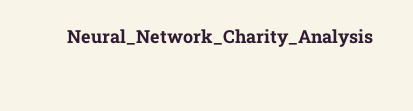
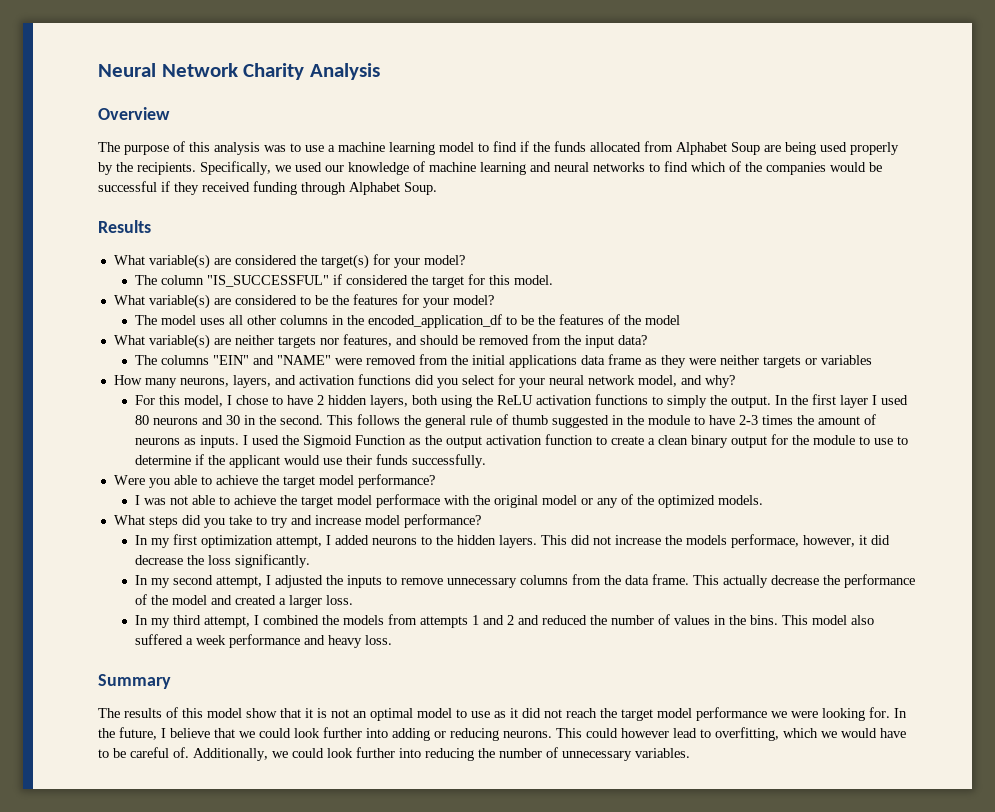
[67,29,373,47] Neural_Network_Charity_Analysis -> [98,63,380,80] [98,107,170,120] [98,141,899,155] [98,161,882,175] [98,181,437,195] [98,220,151,233] [113,254,465,269] [134,274,553,288] [113,294,494,309] [134,314,680,328] [113,334,647,349] [134,354,872,368] [113,374,735,388] [134,394,908,408] [134,414,876,428] [134,434,908,448] [134,454,486,468] [113,474,435,488] [134,494,763,508] [113,514,481,528] [134,534,890,548] [134,554,310,568] [134,574,915,588] [134,594,353,608] [134,614,874,628] [134,634,392,648] [98,674,171,689] [98,707,907,721] [98,727,906,741] [98,747,690,761] Neural Network Charity Analysis // Overview // The purpose of this analysis was to use a machine learning model to find if the funds allocated from Alphabet Soup are being used properly by the recipients. Specifically, we used our knowledge of machine learning and neural networks to find which of the companies would be successful if they received funding through Alphabet Soup. // Results // What variable(s) are considered the target(s) for your model? // The column "IS_SUCCESSFUL" if considered the target for this model. // What variable(s) are considered to be the features for your model? // The model uses all other columns in the encoded_application_df to be the features of the model // What variable(s) are neither targets nor features, and should be removed from the input data? // The columns "EIN" and "NAME" were removed from the initial applications data frame as they were neither targets or variables // How many neurons, layers, and activation functions did you select for your neural network model, and why? // For this model, I chose to have 2 hidden layers, both using the ReLU activation functions to simply the output. In the first layer I used 80 neurons and 30 in the second. This follows the general rule of thumb suggested in the module to have 2-3 times the amount of neurons as inputs. I used the Sigmoid Function as the output activation function to create a clean binary output for the module to use to determine if the applicant would use their funds successfully. // Were you able to achieve the target model performance? // I was not able to achieve the target model performace with the original model or any of the optimized models. // What steps did you take to try and increase model performance? // In my first optimization attempt, I added neurons to the hidden layers. This did not increase the models performace, however, it did decrease the loss significantly. // In my second attempt, I adjusted the inputs to remove unnecessary columns from the data frame. This actually decrease the performance of the model and created a larger loss. // In my third attempt, I combined the models from attempts 1 and 2 and reduced the number of values in the bins. This model also suffered a week performance and heavy loss. // Summary // The results of this model show that it is not an optimal model to use as it did not reach the target model performance we were looking for. In the future, I believe that we could look further into adding or reducing neurons. This could however lead to overfitting, which we would have to be careful of. Additionally, we could look further into reducing the number of unnecessary variables.

